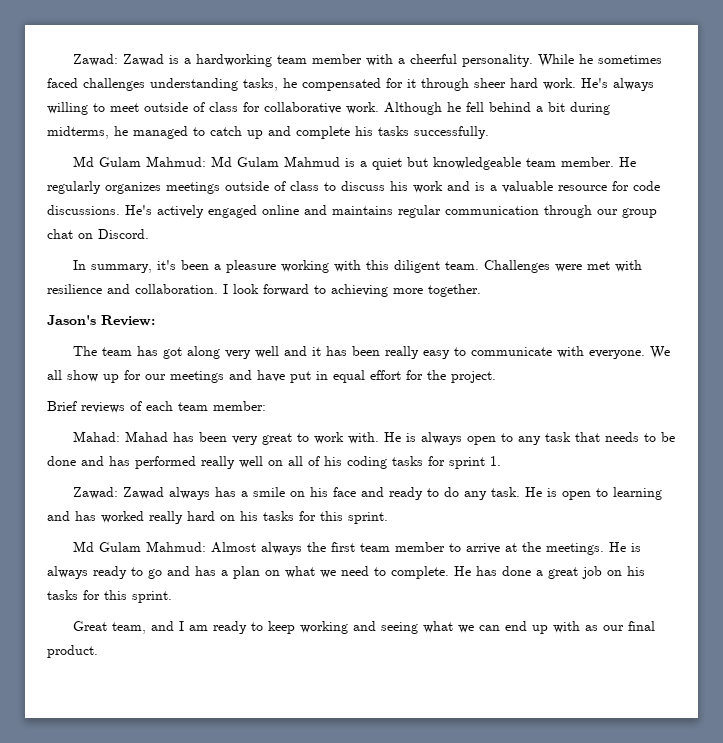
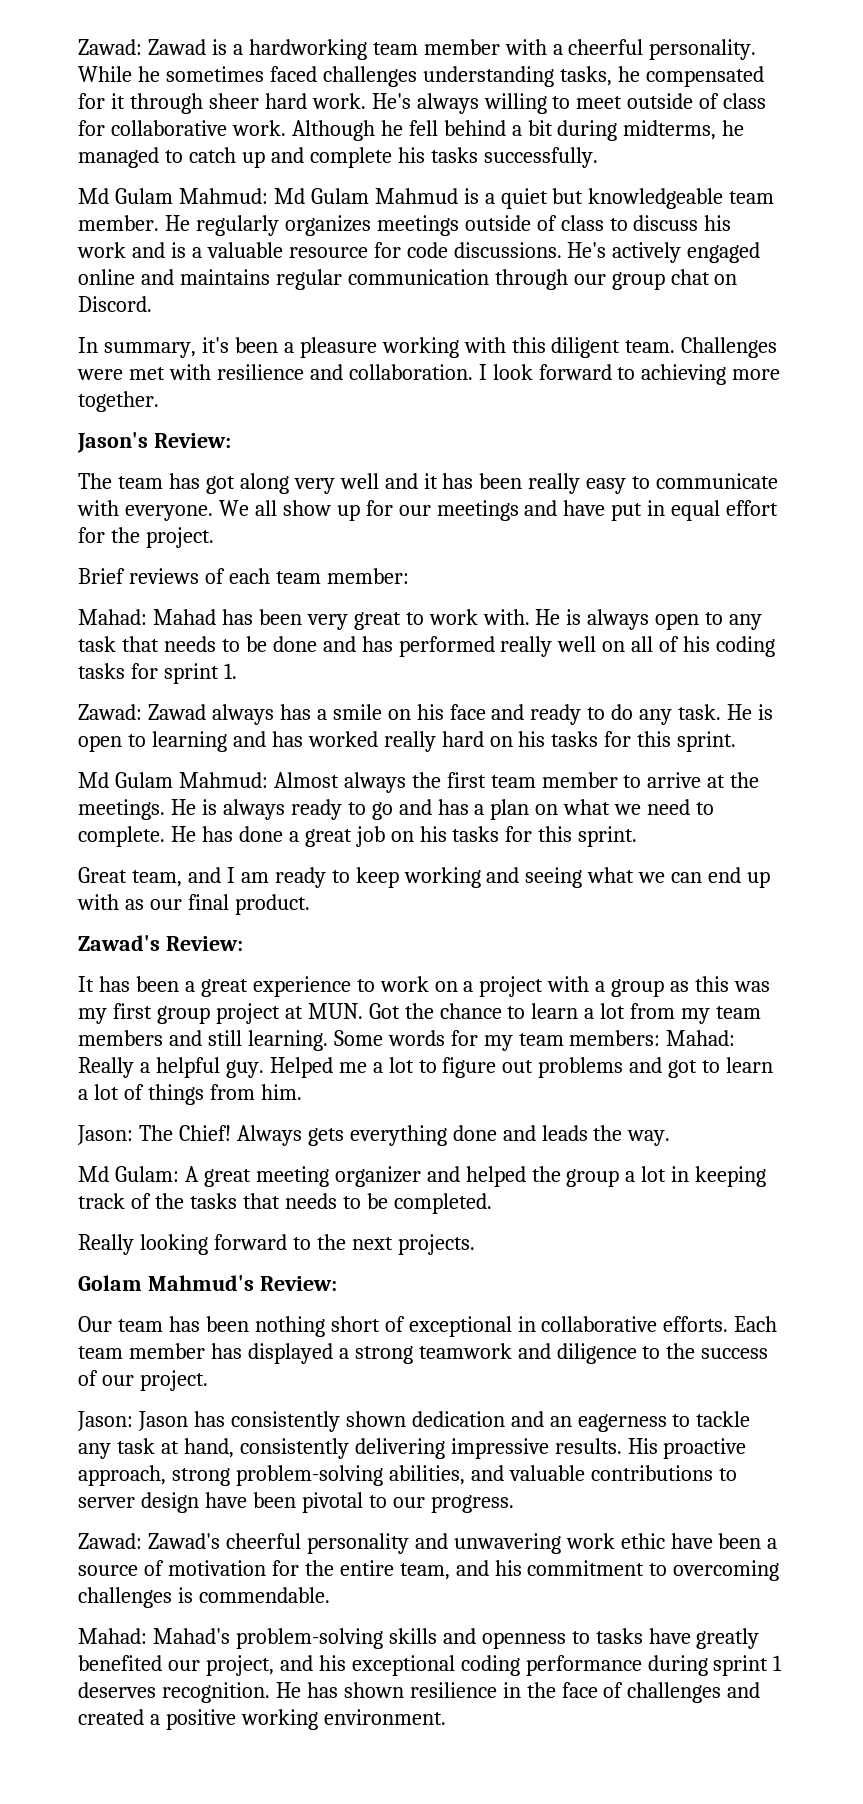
(98, 651) none -> [78,935,243,951] [78,976,771,997] [78,1003,762,1024] [78,1030,736,1051] [78,1057,774,1078] [78,1084,302,1105] [77,1125,671,1146] [78,1166,767,1187] [78,1193,492,1214] [78,1234,475,1255] [78,1275,337,1291] [78,1316,778,1337] [78,1343,769,1364] [78,1370,208,1391] [77,1411,751,1432] [78,1438,747,1459] [78,1465,737,1486] [78,1492,514,1513] [78,1533,778,1554] [78,1560,780,1581] [78,1587,330,1608] [78,1628,760,1649] [78,1655,783,1676] [78,1682,761,1703] [78,1709,446,1730] // Zawad's Review: // It has been a great experience to work on a project with a group as this was my first group project at MUN. Got the chance to learn a lot from my team members and still learning. Some words for my team members: Mahad: Really a helpful guy. Helped me a lot to figure out problems and got to learn a lot of things from him. // Jason: The Chief! Always gets everything done and leads the way. // Md Gulam: A great meeting organizer and helped the group a lot in keeping track of the tasks that needs to be completed. // Really looking forward to the next projects. // Golam Mahmud's Review: // Our team has been nothing short of exceptional in collaborative efforts. Each team member has displayed a strong teamwork and diligence to the success of our project. // Jason: Jason has consistently shown dedication and an eagerness to tackle any task at hand, consistently delivering impressive results. His proactive approach, strong problem-solving abilities, and valuable contributions to server design have been pivotal to our progress. // Zawad: Zawad's cheerful personality and unwavering work ethic have been a source of motivation for the entire team, and his commitment to overcoming challenges is commendable. // Mahad: Mahad's problem-solving skills and openness to tasks have greatly benefited our project, and his exceptional coding performance during sprint 1 deserves recognition. He has shown resilience in the face of challenges and created a positive working environment.

